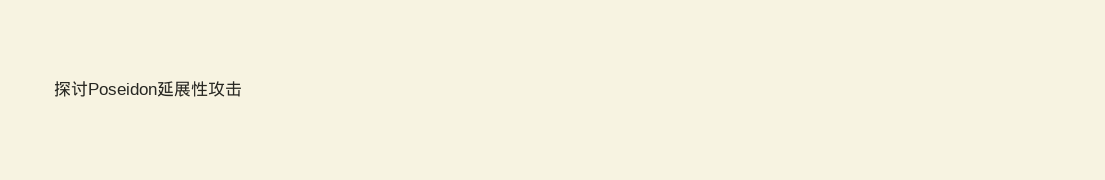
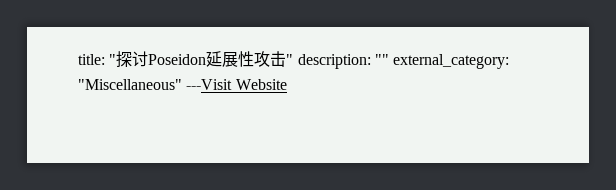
(54, 89) none -> [78,54,117,65] title: "
(242, 89) none -> [286,54,510,69] [78,79,287,90] " description: "" external_category: "Miscellaneous" ---Visit Website

